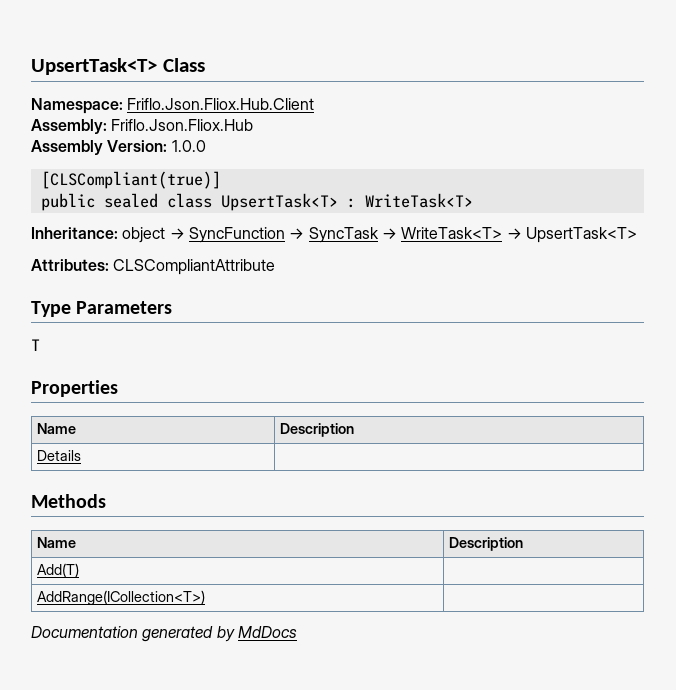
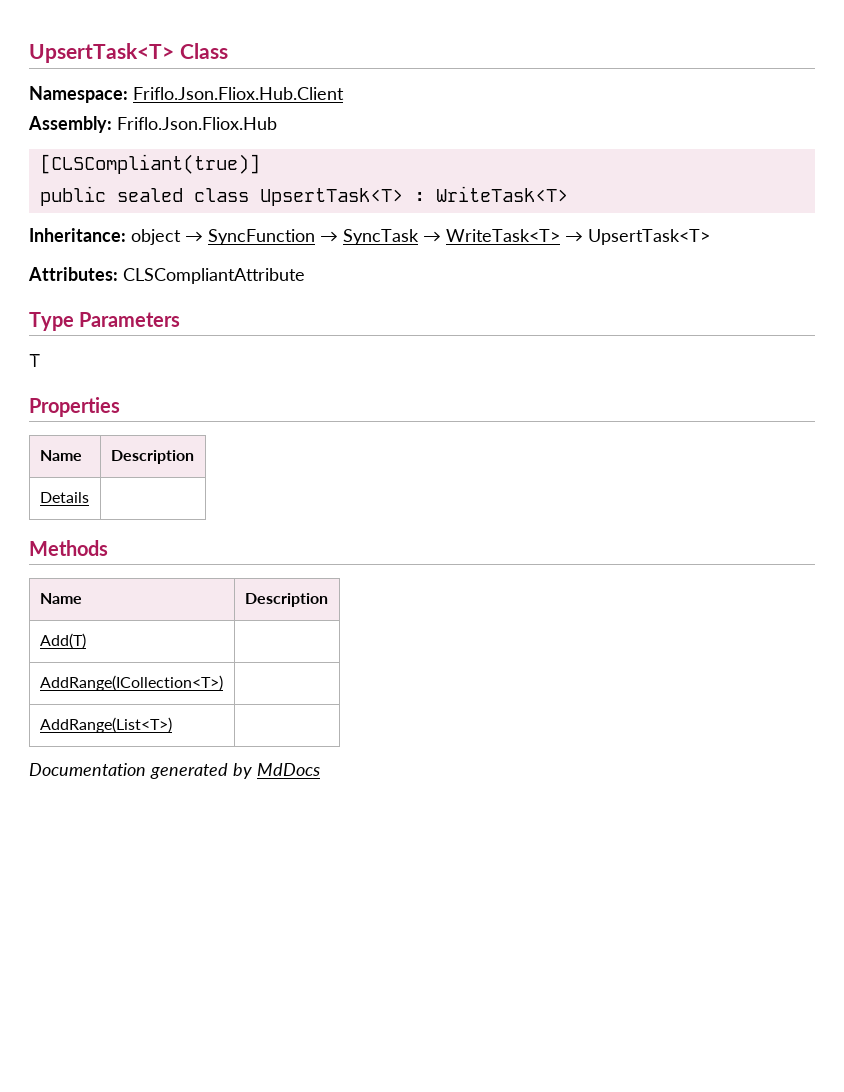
[31,140,206,155] // Assembly Version: 1.0.0 -> (277, 123) none
(206, 597) none -> [39,717,172,733] // AddRange(List<T>) |

